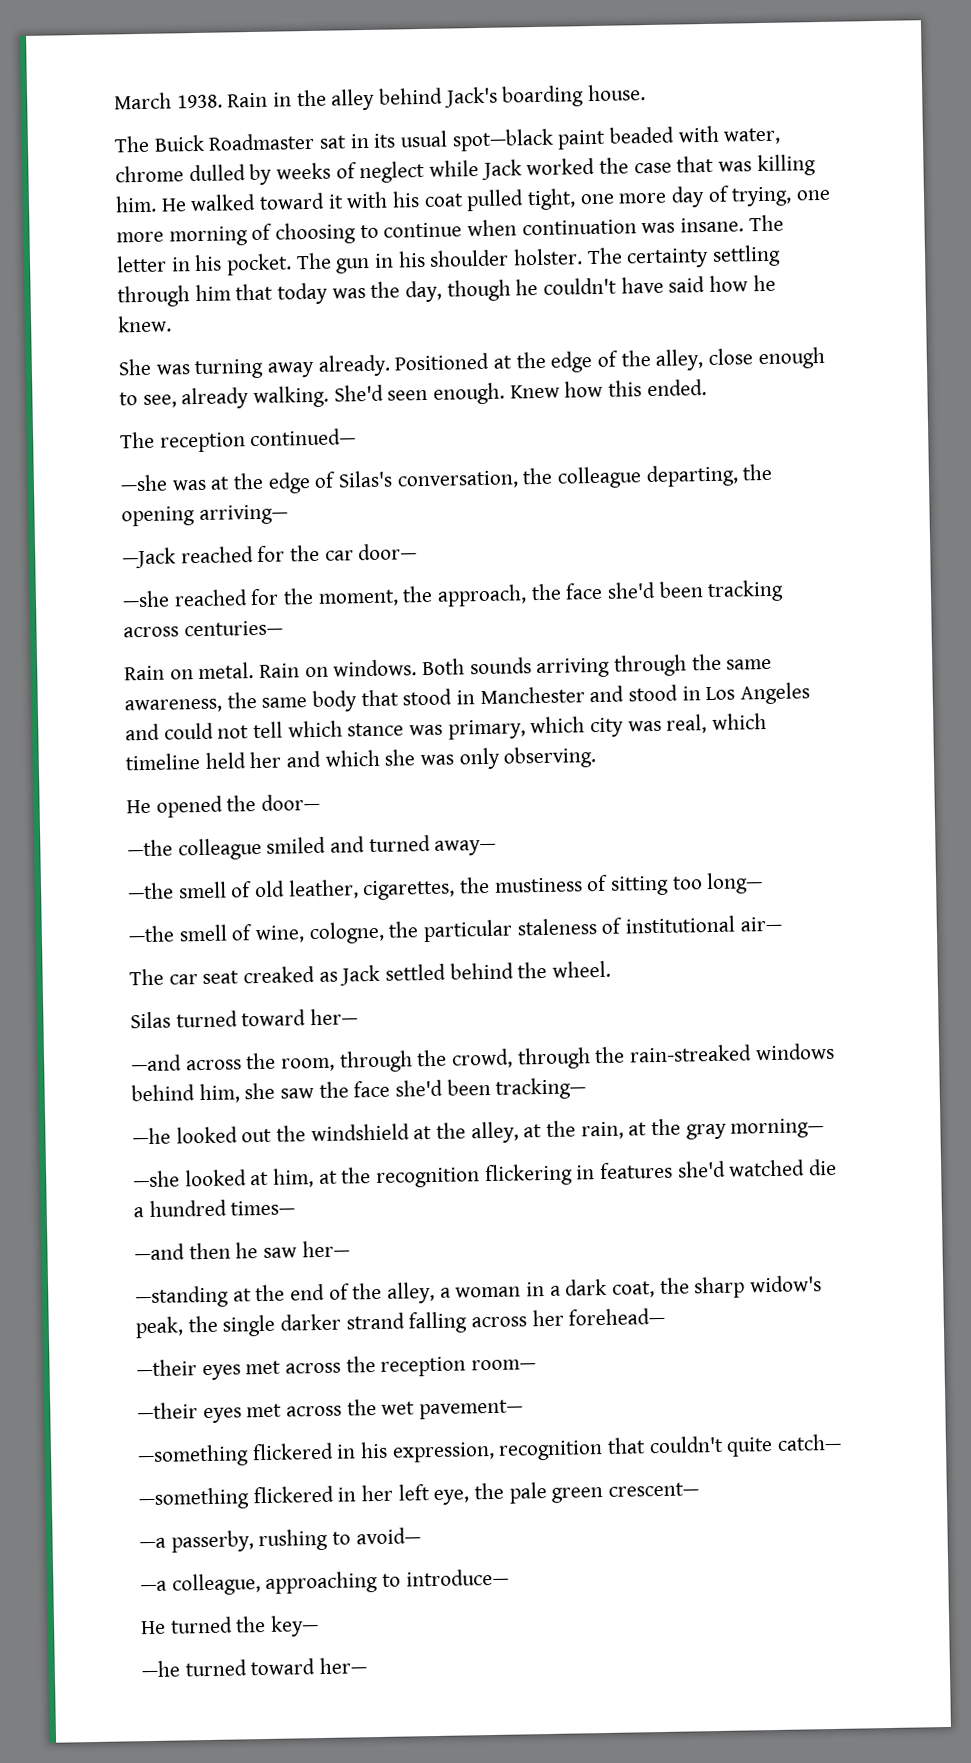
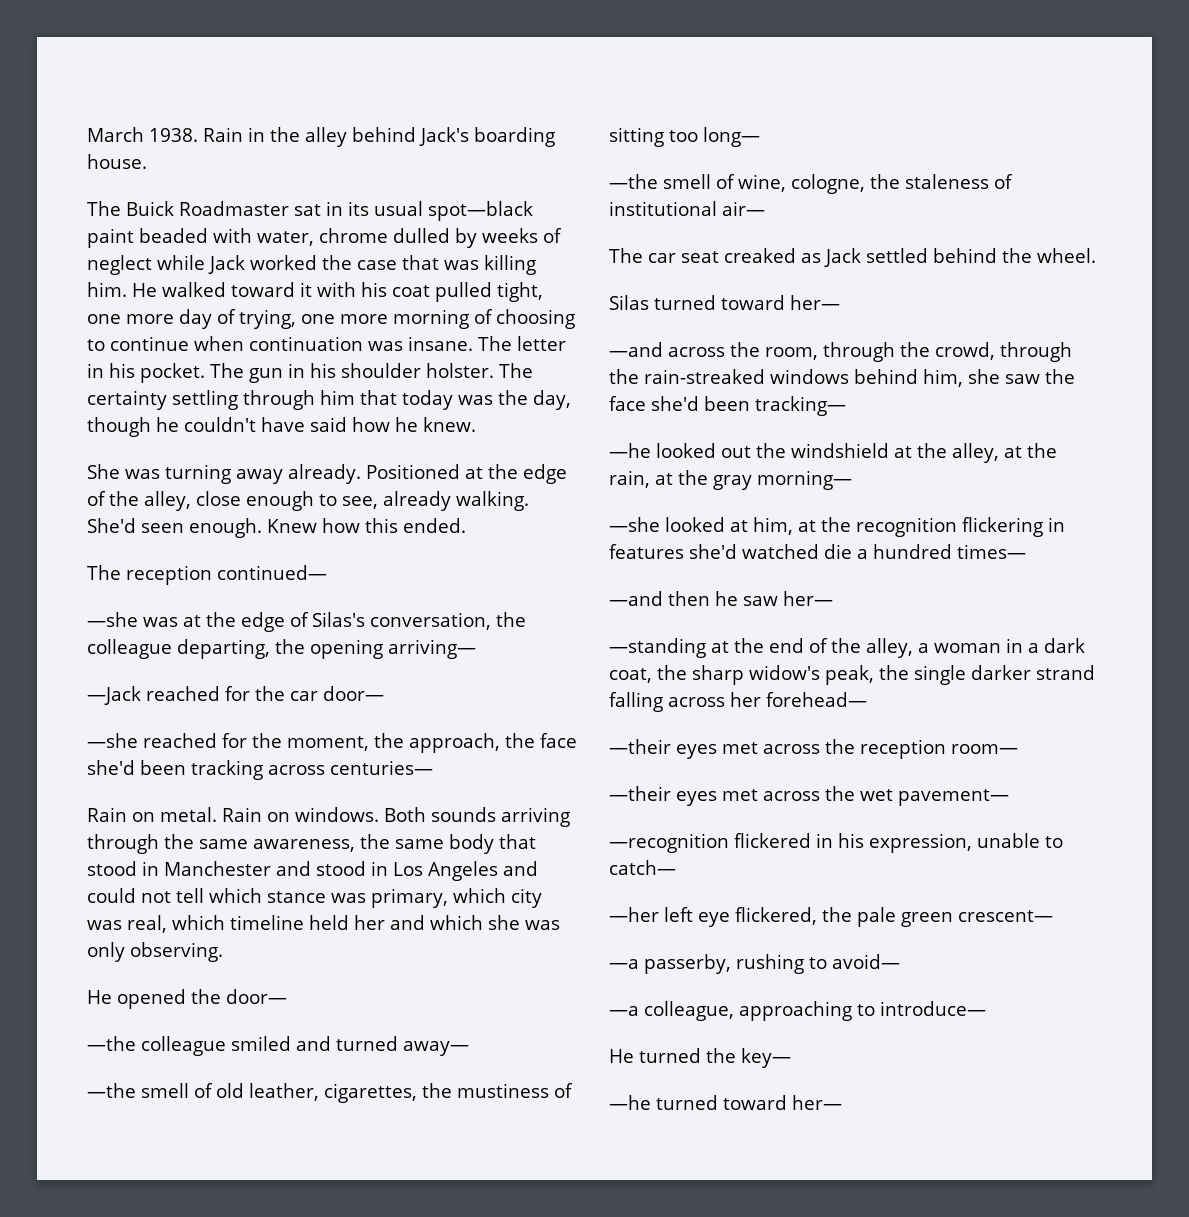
[423,919,514,943] particular -> (900, 181) none
[137,1444,249,1468] —something -> [609,833,729,853] —recognition
[498,1433,843,1461] [138,1484,470,1511] recognition that couldn't quite catch— // —something flickered in her left eye, -> [977,833,1063,848] [609,860,676,875] [609,907,817,927] unable to catch— // —her left eye flickered,

